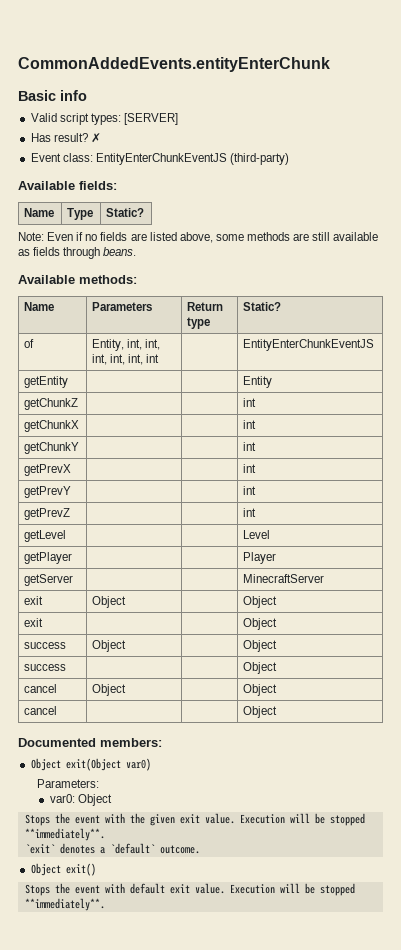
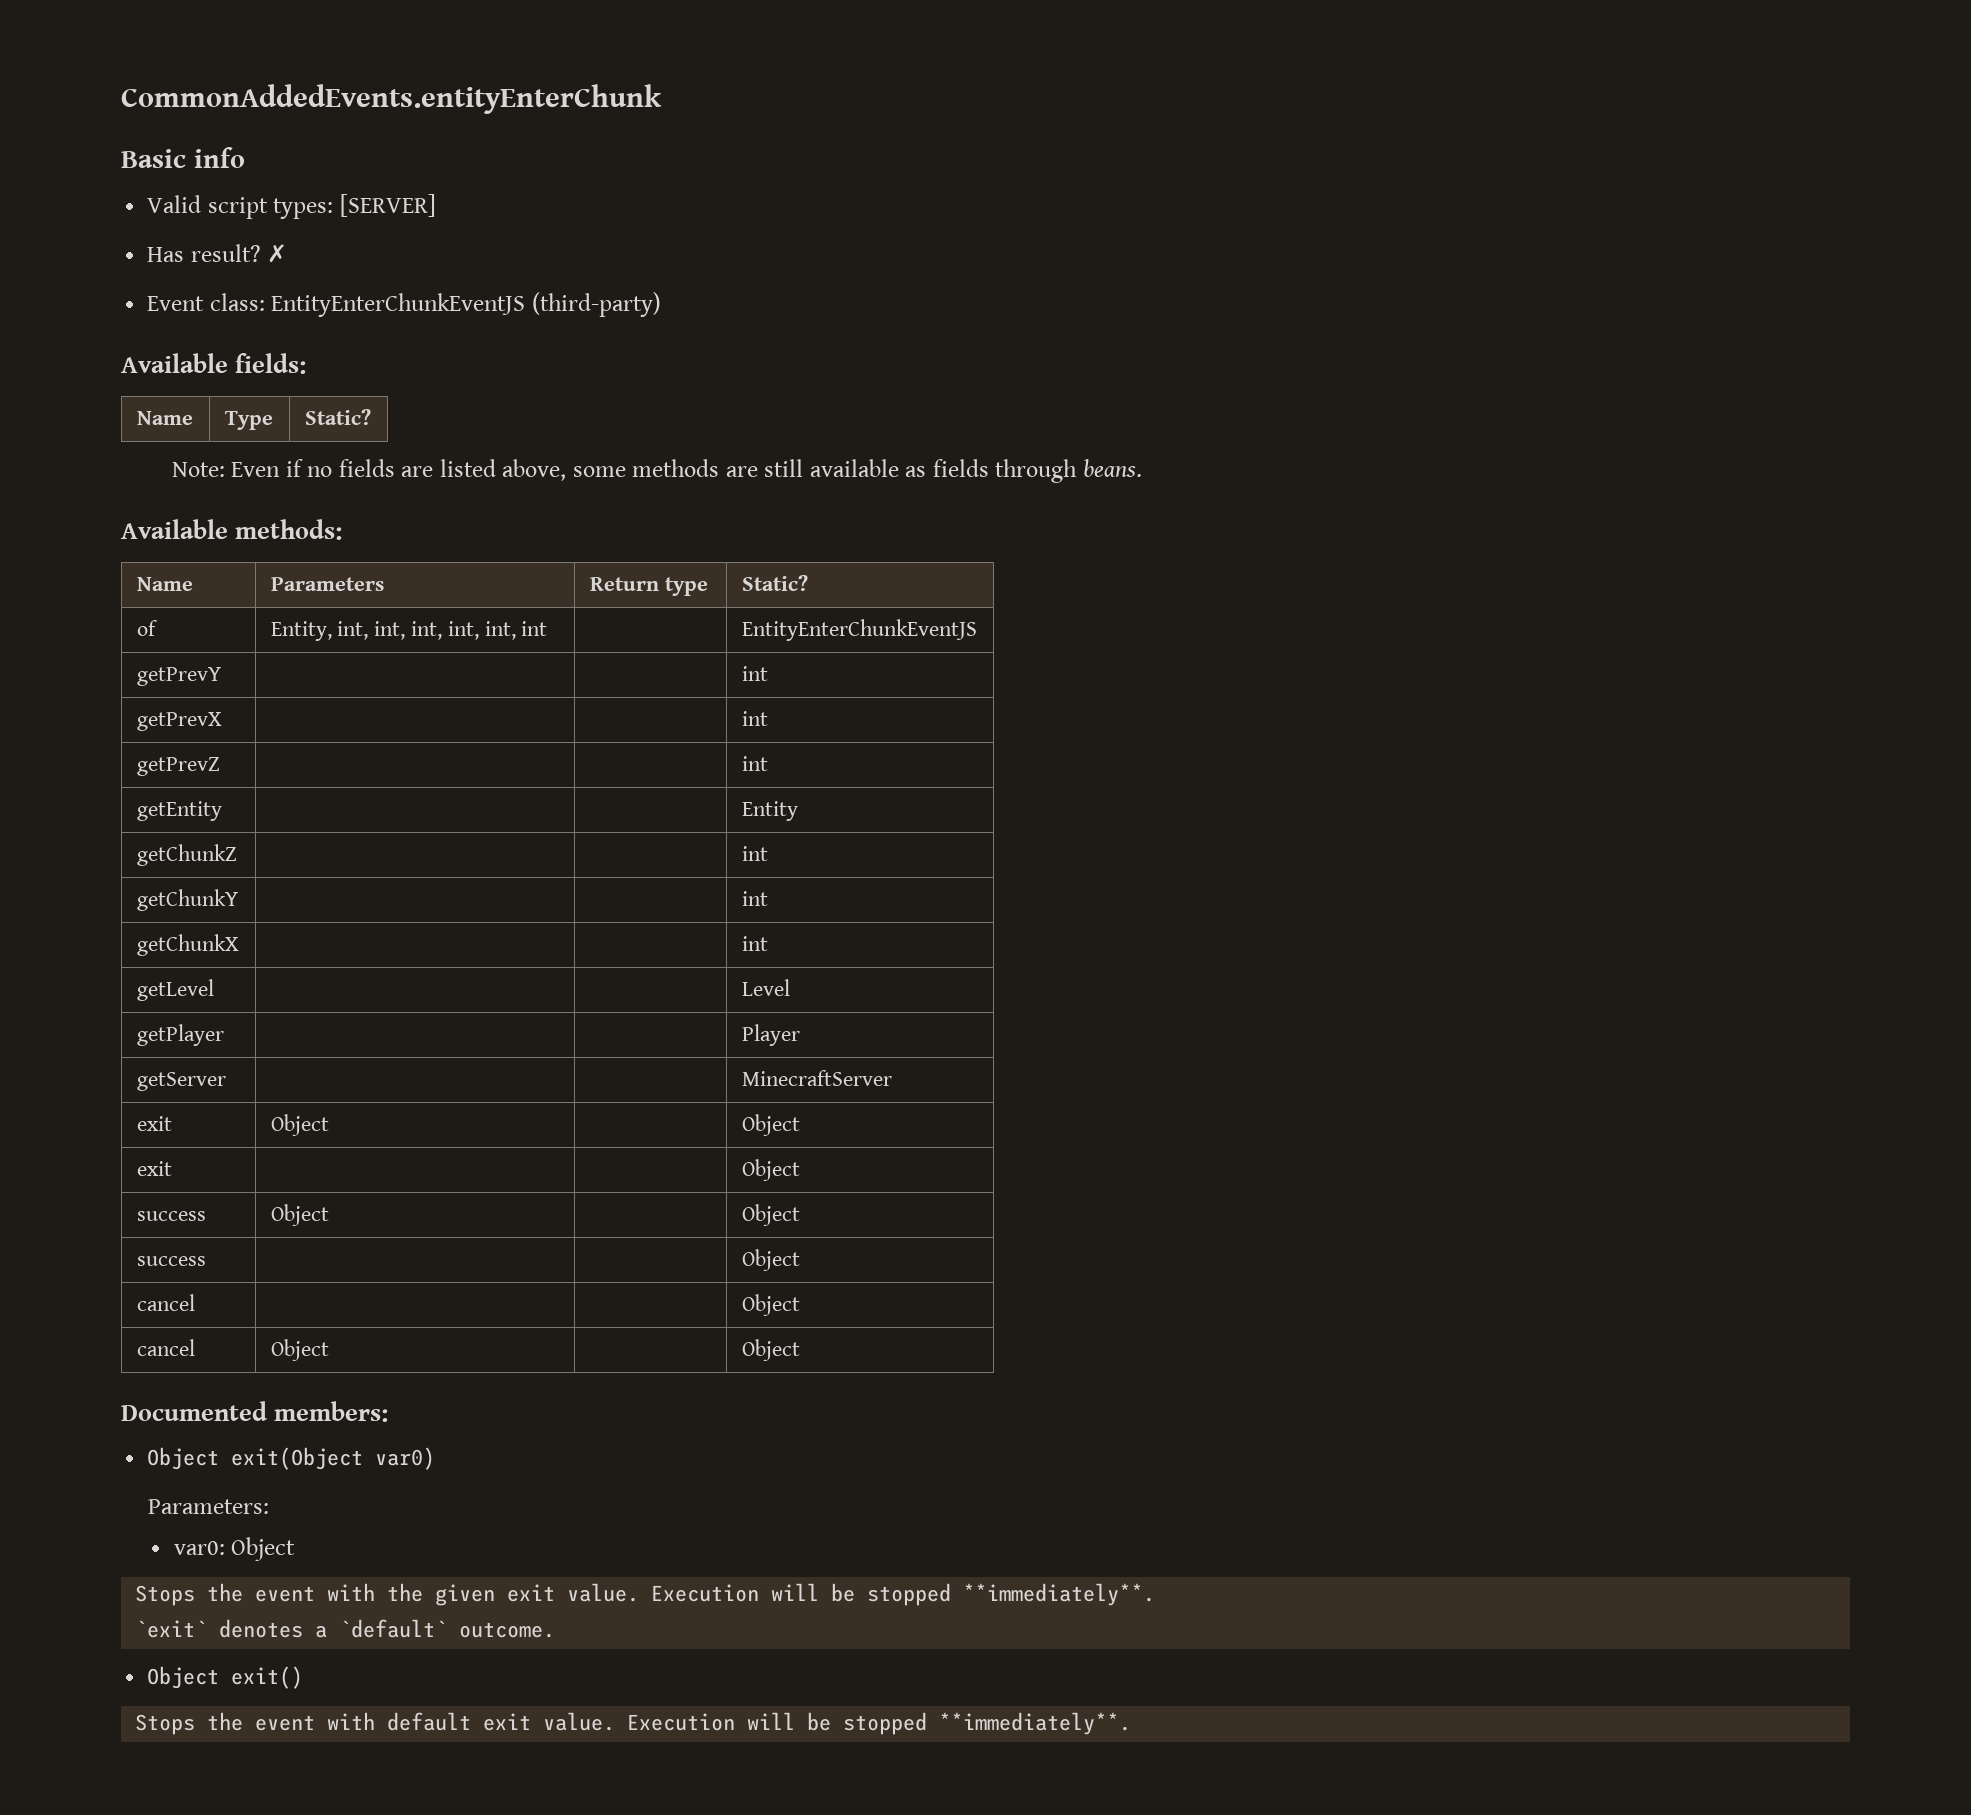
(375, 345) none -> [136,667,221,686] [741,666,768,681] [136,712,222,731] [741,711,768,726] [136,757,220,776] [741,756,768,771] // getPrevY | | | int // getPrevX | | | int // getPrevZ | | | int
[24,420,80,432] [243,420,257,429] // getChunkX | | | int -> (768, 853) none
[24,464,72,476] [243,464,257,473] [24,486,72,498] [243,486,257,495] [24,508,71,520] getPrevX | | | int // getPrevY | | | int // getPrevZ -> [136,934,239,956] getChunkX
[92,684,127,696] [243,684,278,696] [24,706,58,715] Object | | Object // cancel | -> [741,1294,800,1316] [136,1339,195,1356] [270,1339,329,1361] | | Object // cancel | Object

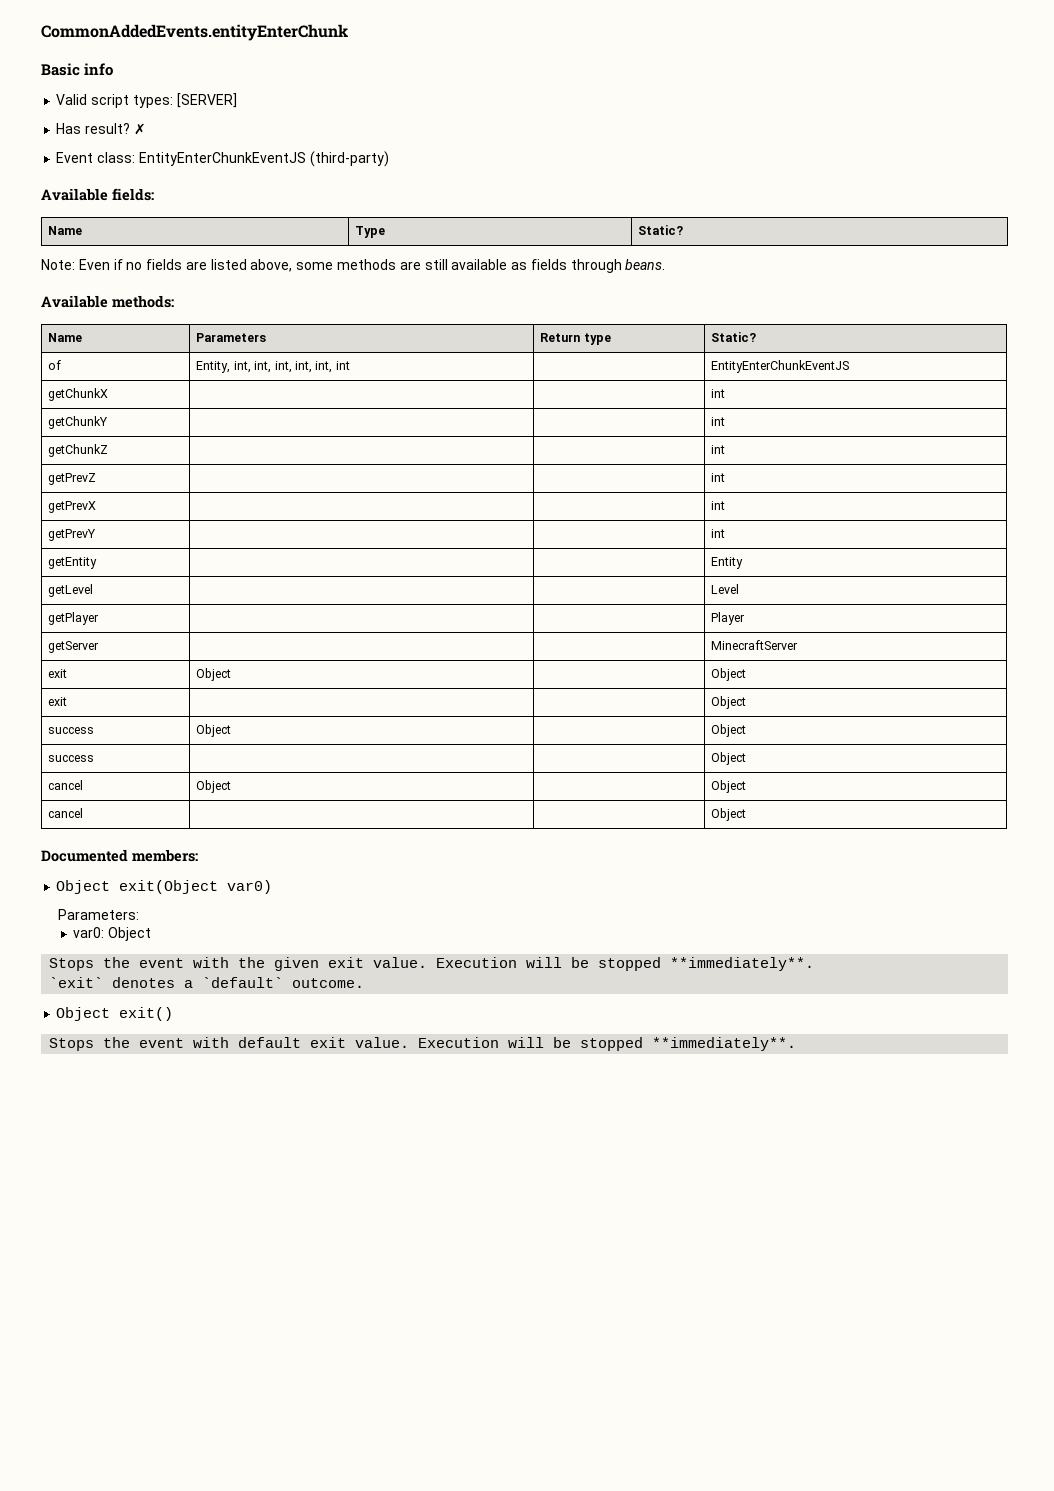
[136,667,221,686] getPrevY -> [48,388,109,401] [711,389,726,398] [48,416,109,429] [711,417,726,426] [48,444,109,457] [711,445,726,454] [48,473,97,485] getChunkX | | | int // getChunkY | | | int // getChunkZ | | | int // getPrevZ
[136,757,220,776] getPrevZ -> [48,529,97,541] getPrevY
[136,844,237,866] [741,846,768,861] [136,889,238,911] [741,891,768,906] [136,934,239,956] [741,936,768,951] // getChunkZ | | | int // getChunkY | | | int // getChunkX | | | int -> (744, 563) none
[741,1294,800,1316] [136,1339,195,1356] [270,1339,329,1361] | | Object // cancel | Object -> [196,780,232,793] [711,780,747,793] [48,808,84,818] Object | | Object // cancel |

